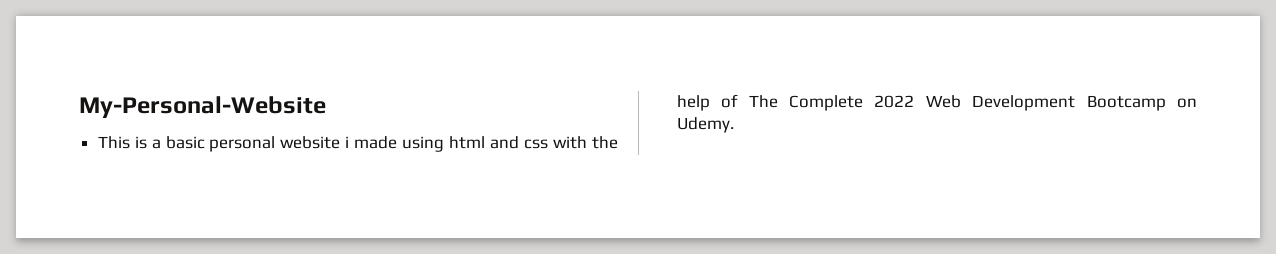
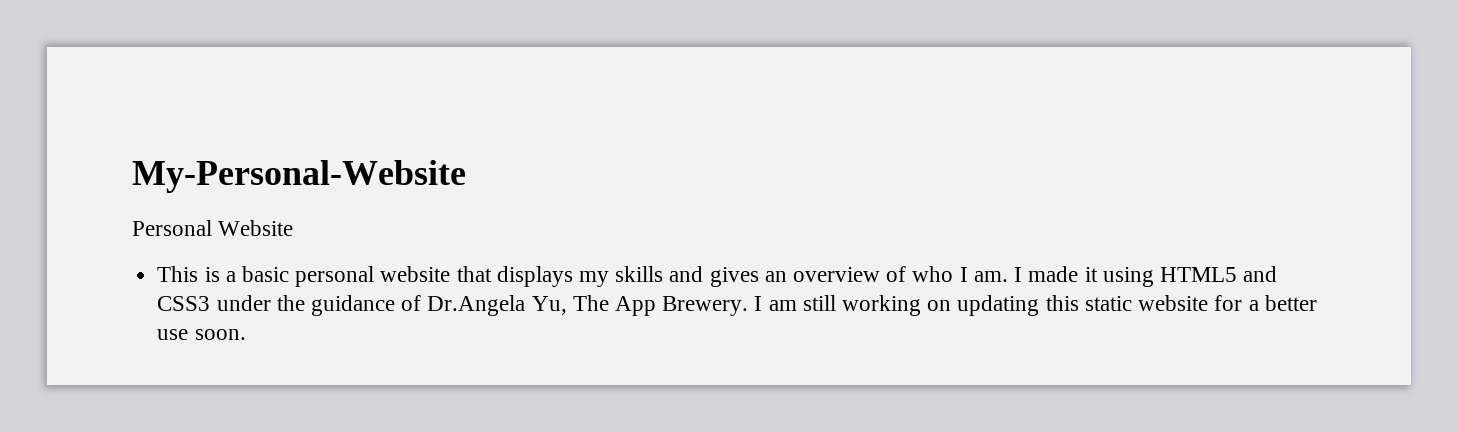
(326, 107) none -> [132,220,294,236] // Personal Website
[345,136,618,152] [676,94,1197,111] [676,117,734,133] i made using html and css with the help of The Complete 2022 Web Development Bootcamp on Udemy. -> [456,266,1278,287] [157,295,1317,316] [157,329,246,340] that displays my skills and gives an overview of who I am. I made it using HTML5 and CSS3 under the guidance of Dr.Angela Yu, The App Brewery. I am still working on updating this static website for a better use soon.

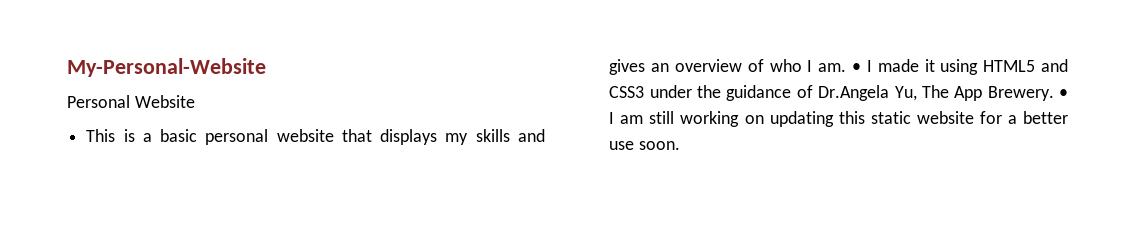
(1008, 276) none -> [852,63,862,72] •
(749, 306) none -> [1059,89,1068,98] •

